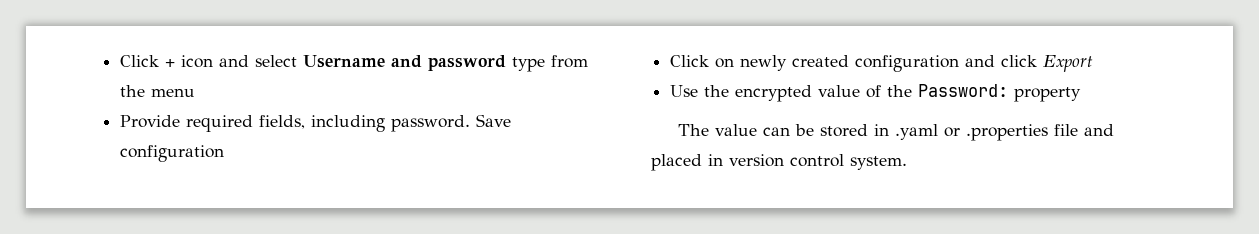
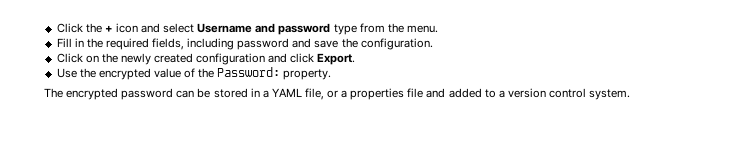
[120,55,160,67] Click -> [56,23,102,33] Click the
[151,88,196,97] [120,114,512,132] [120,145,225,162] menu // Provide required fields, including password. Save configuration -> [406,25,438,33] [56,38,433,50] menu. // Fill in the required fields, including password and save the configuration.
(735, 63) none -> [101,53,118,63] the
[1043,55,1094,72] Export -> [317,53,356,65] Export.
[1014,87,1082,102] property -> [283,69,332,80] property.
[714,124,757,136] value -> [66,88,174,100] encrypted password
[894,124,1114,141] [651,154,723,171] .yaml or .properties file and placed in -> [262,88,505,100] a YAML file, or a properties file and added to a

